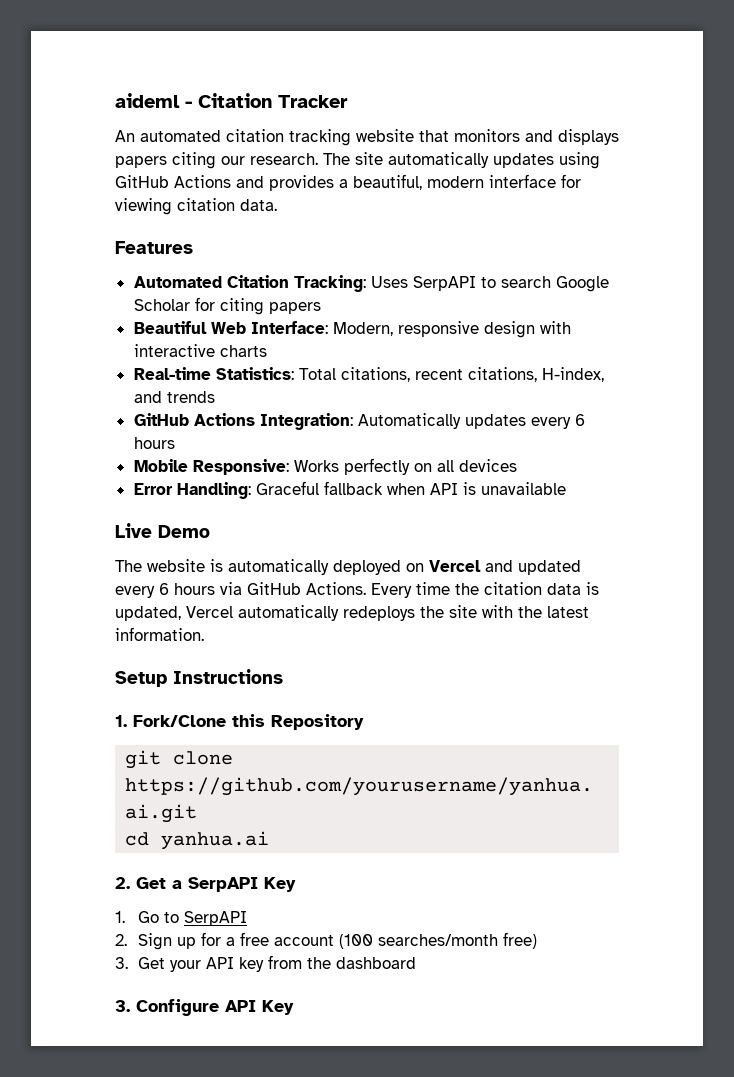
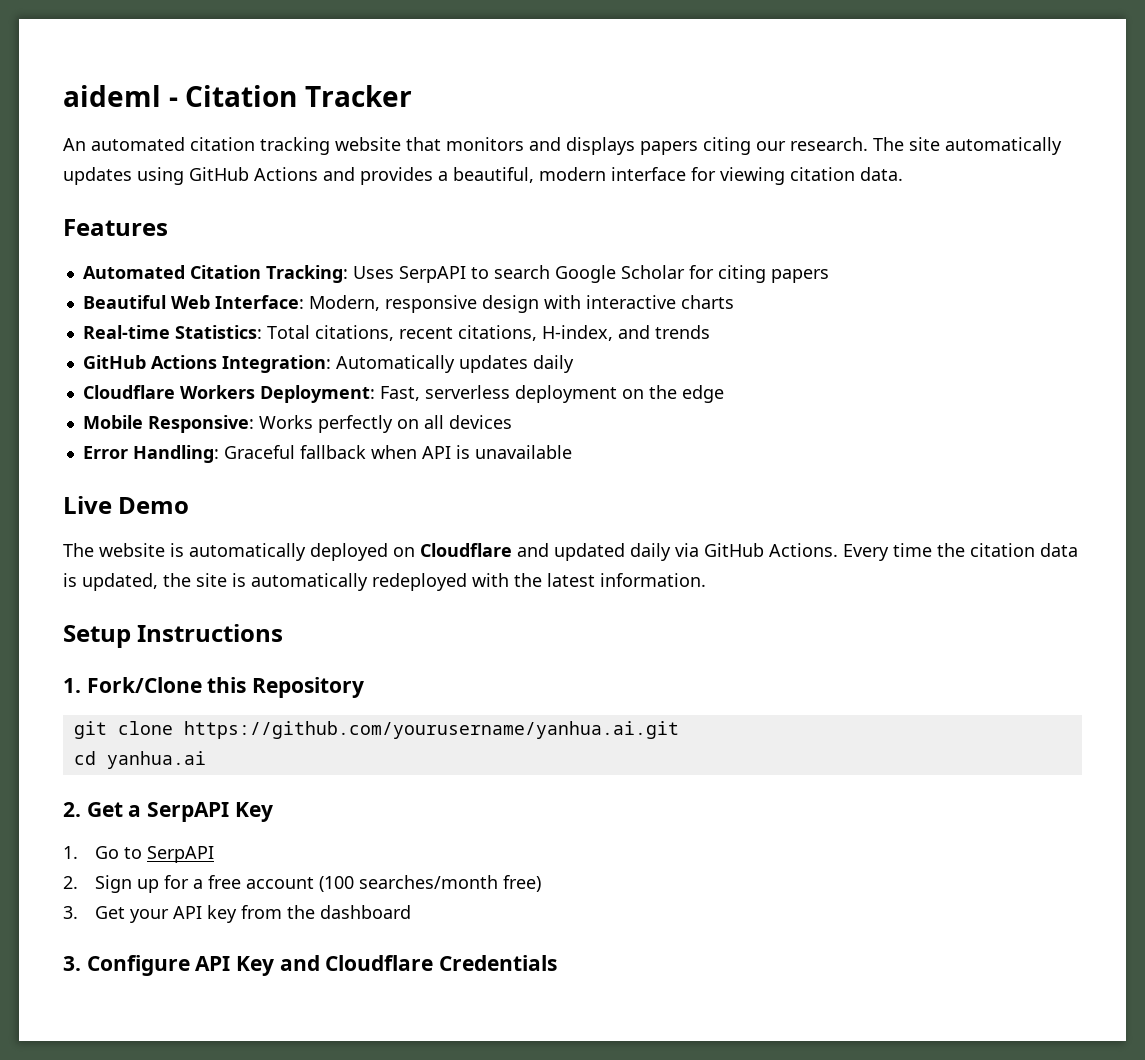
[530,414,585,429] [133,437,175,449] every 6 hours -> [532,355,574,373] [82,385,724,403] daily // Cloudflare Workers Deployment: Fast, serverless deployment on the edge
[429,560,481,572] Vercel -> [420,543,512,557] Cloudflare
[115,583,215,598] every 6 hours -> [630,543,671,561] daily
[186,605,477,621] Vercel automatically redeploys the site -> [163,573,467,591] the site is automatically redeployed
(294, 1007) none -> [279,955,558,971] and Cloudflare Credentials

